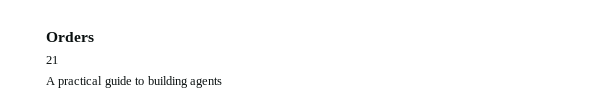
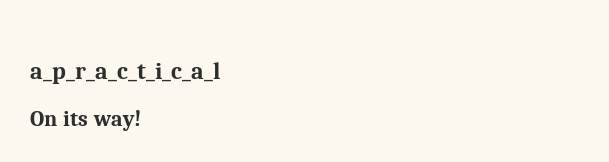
[46,32,94,42] [46,56,58,64] [46,76,222,88] Orders // 21 // A practical guide to building agents -> [30,62,220,84] [30,110,141,131] a_p_r_a_c_t_i_c_a_l // On its way!

